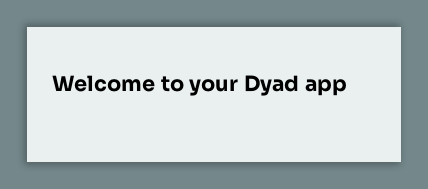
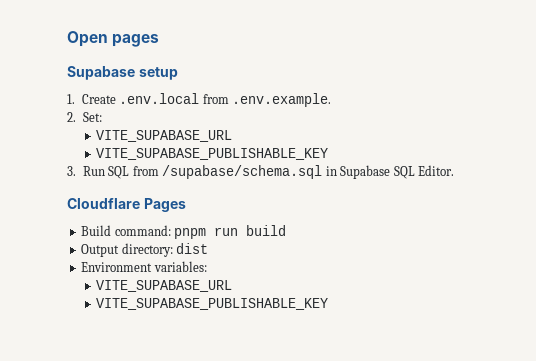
[52,75,347,96] Welcome to your Dyad app -> [67,31,160,47] [67,66,178,80] [67,93,332,107] [67,112,102,122] [96,130,233,142] [96,148,329,160] [67,165,455,179] [67,198,186,212] [81,225,287,239] [81,243,209,257] [81,261,207,272] [96,280,233,292] [96,298,329,310] Open pages // Supabase setup // 1. Create .env.local from .env.example. // 2. Set: // VITE_SUPABASE_URL // VITE_SUPABASE_PUBLISHABLE_KEY // 3. Run SQL from /supabase/schema.sql in Supabase SQL Editor. // Cloudflare Pages // Build command: pnpm run build // Output directory: dist // Environment variables: // VITE_SUPABASE_URL // VITE_SUPABASE_PUBLISHABLE_KEY

